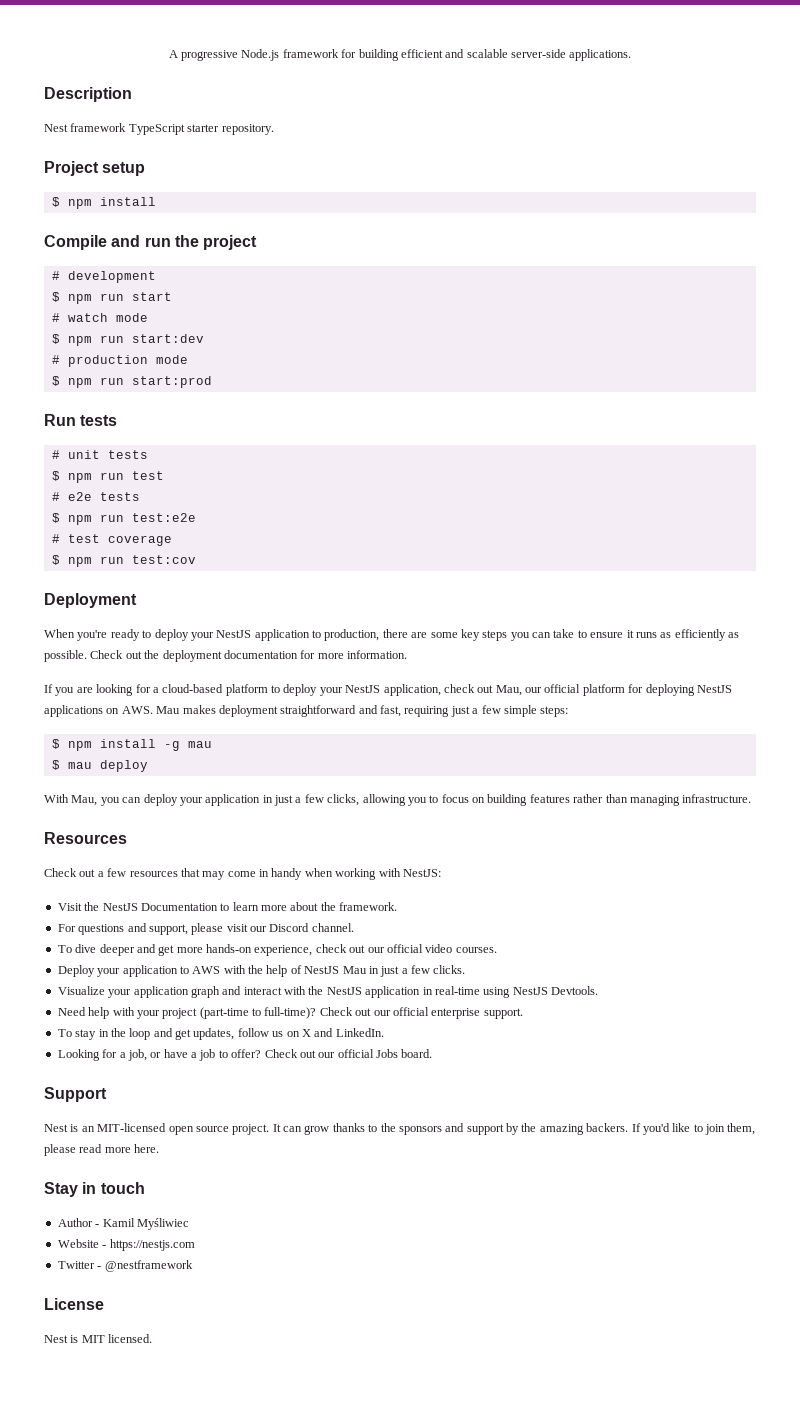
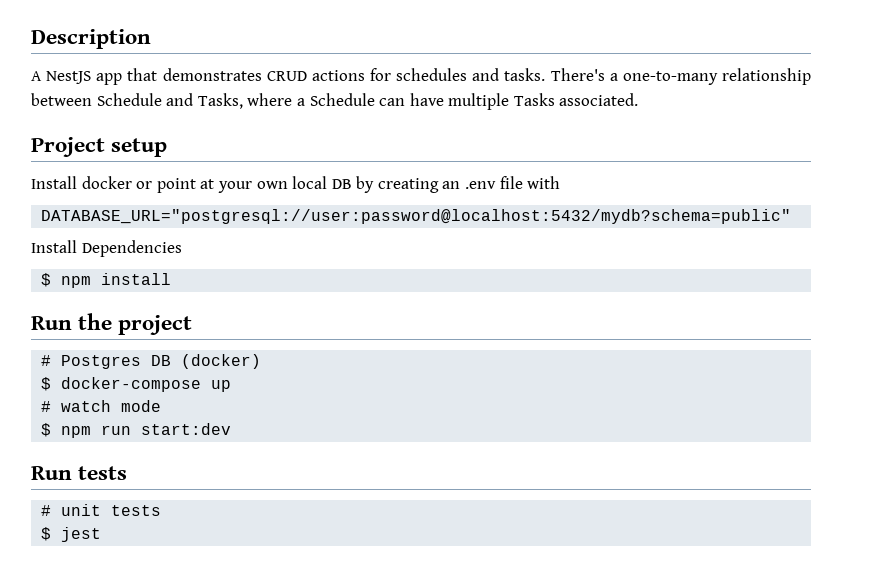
[168,49,632,61] [44,87,132,102] [44,123,274,135] [44,161,146,176] A progressive Node.js framework for building efficient and scalable server-side applications. // Description // Nest framework TypeScript starter repository. // Project setup -> [31,29,151,49] [31,68,811,85] [31,93,639,110] [31,137,168,157] [31,176,561,193] [41,209,792,224] [31,240,182,257] Description // A NestJS app that demonstrates CRUD actions for schedules and tasks. There's a one-to-many relationship between Schedule and Tasks, where a Schedule can have multiple Tasks associated. // Project setup // Install docker or point at your own local DB by creating an .env file with // DATABASE_URL="postgresql://user:password@localhost:5432/mydb?schema=public" // Install Dependencies
[44,235,171,250] Compile and run -> [31,316,72,330] Run
[67,271,156,283] [51,292,172,304] development // $ npm run start -> [61,354,262,369] [41,377,232,392] Postgres DB (docker) // $ docker-compose up
[51,355,188,367] [51,376,212,388] // # production mode // $ npm run start:prod -> (232, 429) none
[67,471,164,483] [51,492,140,501] [51,513,196,525] [51,534,172,546] [51,555,196,567] [44,593,137,608] [44,629,739,641] [44,650,407,662] [44,684,732,696] [44,705,569,717] [51,739,212,751] [51,760,148,772] [44,794,752,806] [44,832,127,844] [44,868,441,880] [57,902,398,911] [57,923,354,935] [57,944,497,956] [57,965,466,977] [57,986,598,998] [57,1007,523,1019] [57,1028,384,1040] [57,1049,433,1061] [44,1087,107,1102] [44,1123,756,1135] [44,1144,160,1156] [44,1182,145,1197] [57,1218,189,1230] [57,1239,195,1251] [57,1260,193,1272] [44,1298,104,1310] [44,1334,153,1343] npm run test // # e2e tests // $ npm run test:e2e // # test coverage // $ npm run test:cov // Deployment // When you're ready to deploy your NestJS application to production, there are some key steps you can take to ensure it runs as efficiently as possible. Check out the deployment documentation for more information. // If you are looking for a cloud-based platform to deploy your NestJS application, check out Mau, our official platform for deploying NestJS applications on AWS. Mau makes deployment straightforward and fast, requiring just a few simple steps: // $ npm install -g mau // $ mau deploy // With Mau, you can deploy your application in just a few clicks, allowing you to focus on building features rather than managing infrastructure. // Resources // Check out a few resources that may come in handy when working with NestJS: // Visit the NestJS Documentation to learn more about the framework. // For questions and support, please visit our Discord channel. // To dive deeper and get more hands-on experience, check out our official video courses. // Deploy your application to AWS with the help of NestJS Mau in just a few clicks. // Visualize your application graph and interact with the NestJS application in real-time using NestJS Devtools. // Need help with your project (part-time to full-time)? Check out our official enterprise support. // To stay in the loop and get updates, follow us on X and LinkedIn. // Looking for a job, or have a job to offer? Check out our official Jobs board. // Support // Nest is an MIT-licensed open source project. It can grow thanks to the sponsors and support by the amazing backers. If you'd like to join them, please read more here. // Stay in touch // Author - Kamil Myśliwiec // Website - https://nestjs.com // Twitter - @nestframework // License // Nest is MIT licensed. -> [61,527,102,542] jest

